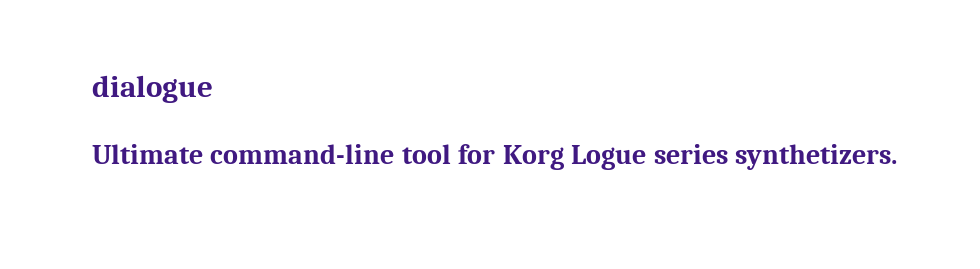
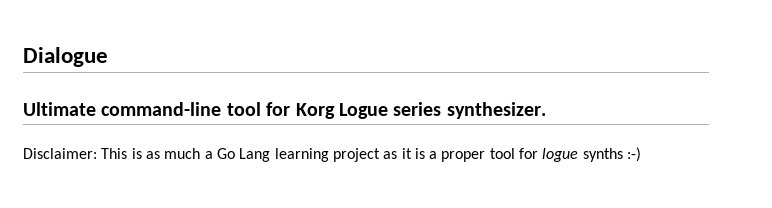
[92,75,213,103] dialogue -> [23,47,108,67] Dialogue
[734,144,897,170] synthetizers. -> [446,102,546,119] [23,147,642,162] synthesizer. // Disclaimer: This is as much a Go Lang learning project as it is a proper tool for logue synths :-)

